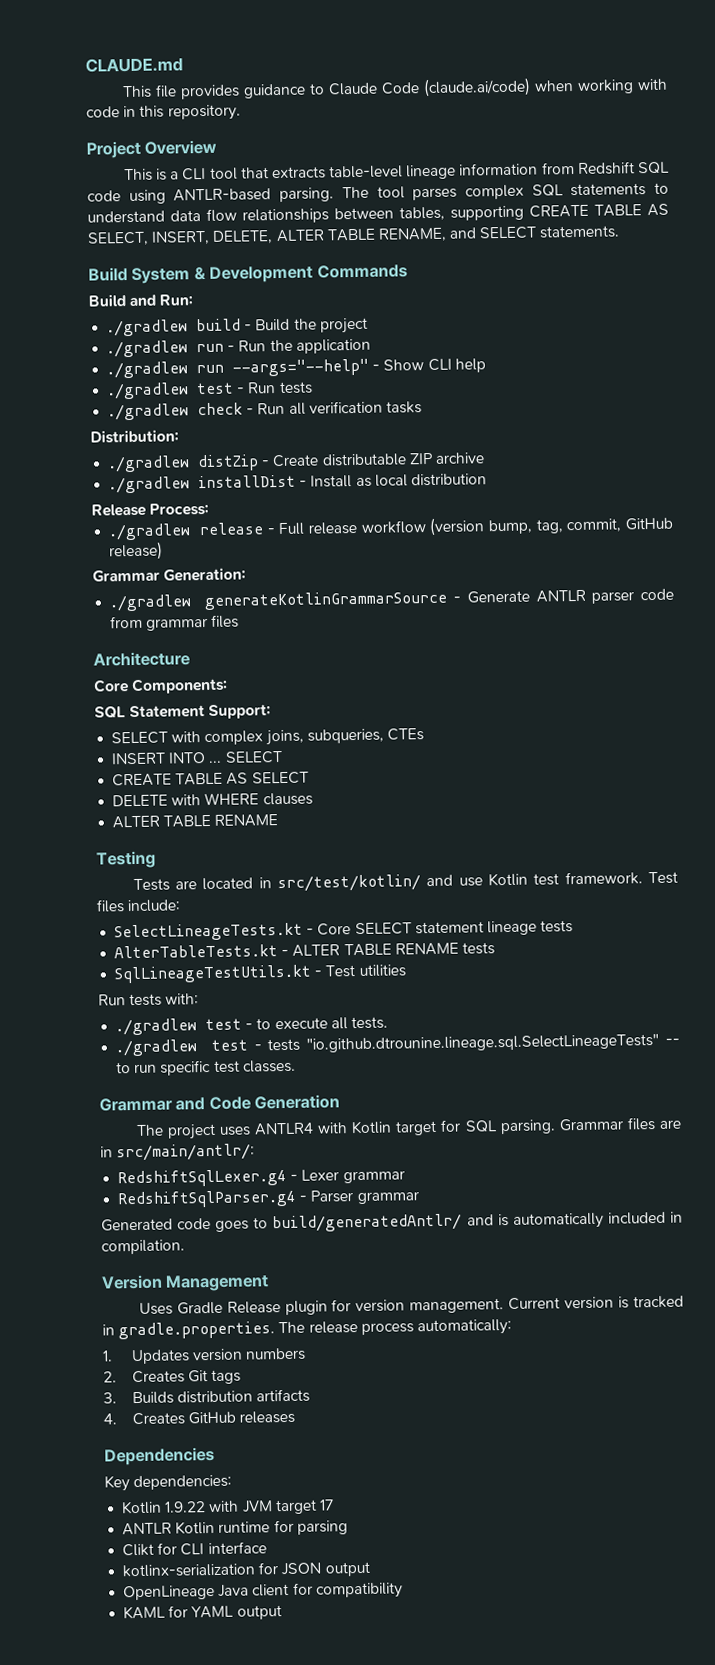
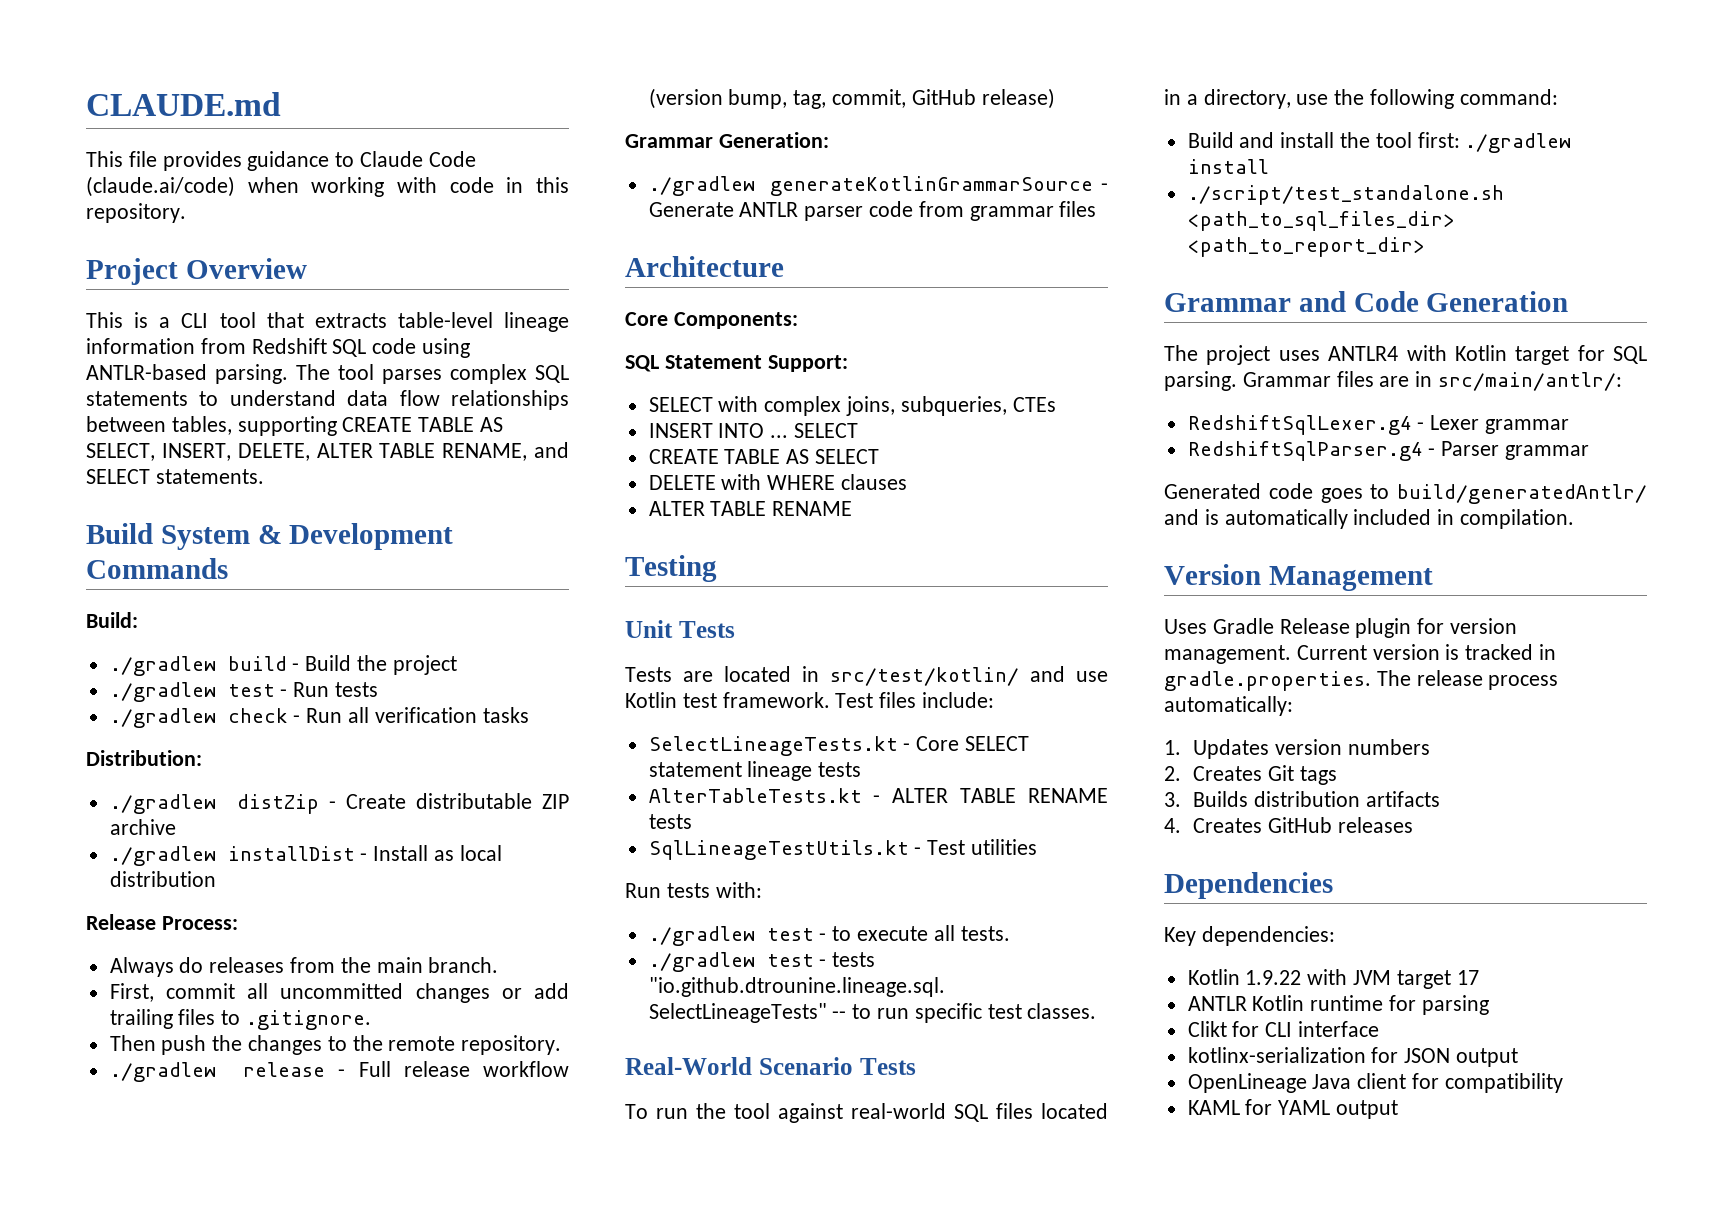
[88,294,194,307] Build and Run: -> [86,612,138,628] Build:
[106,338,371,358] [106,358,486,379] // ./gradlew run - Run the application // ./gradlew run --args="--help" - Show CLI help -> (457, 665) none
(210, 509) none -> [109,957,499,977] [109,983,569,1003] [109,1009,372,1030] [109,1035,562,1055] // Always do releases from the main branch. // First, commit all uncommitted changes or add trailing files to .gitignore. // Then push the changes to the remote repository.
(156, 859) none -> [625,620,735,638] // Unit Tests
(296, 1066) none -> [625,1057,916,1075] [625,1103,1108,1123] [1164,89,1558,109] [1187,132,1572,153] [1187,159,1269,174] [1187,185,1504,205] [1187,211,1455,231] [1187,237,1425,257] // Real-World Scenario Tests // To run the tool against real-world SQL files located in a directory, use the following command: // Build and install the tool first: ./gradlew install // ./script/test_standalone.sh <path_to_sql_files_dir> <path_to_report_dir>

